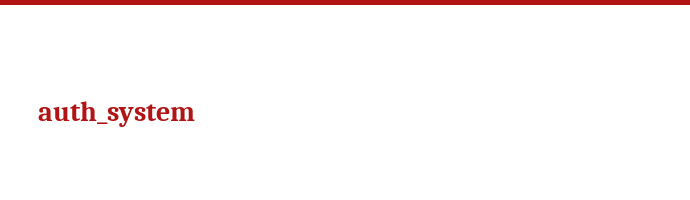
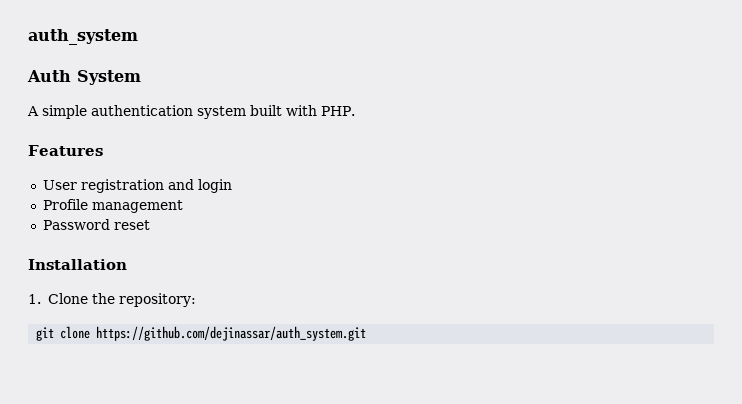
(195, 114) none -> [27,70,141,85] [27,105,355,119] [28,145,103,156] [42,179,232,193] [42,199,183,213] [42,219,150,230] [28,259,127,270] [28,293,196,307] [36,326,367,341] // Auth System // A simple authentication system built with PHP. // Features // User registration and login // Profile management // Password reset // Installation // 1. Clone the repository: // git clone https://github.com/dejinassar/auth_system.git

